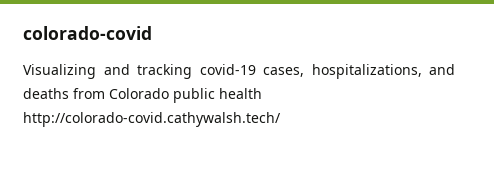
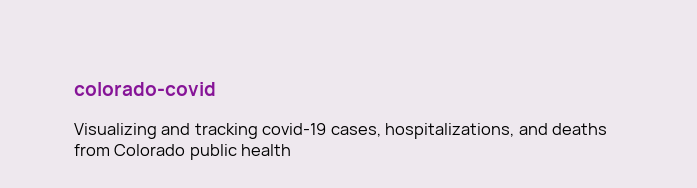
[23,112,281,127] http://colorado-covid.cathywalsh.tech/ -> (292, 150) none

